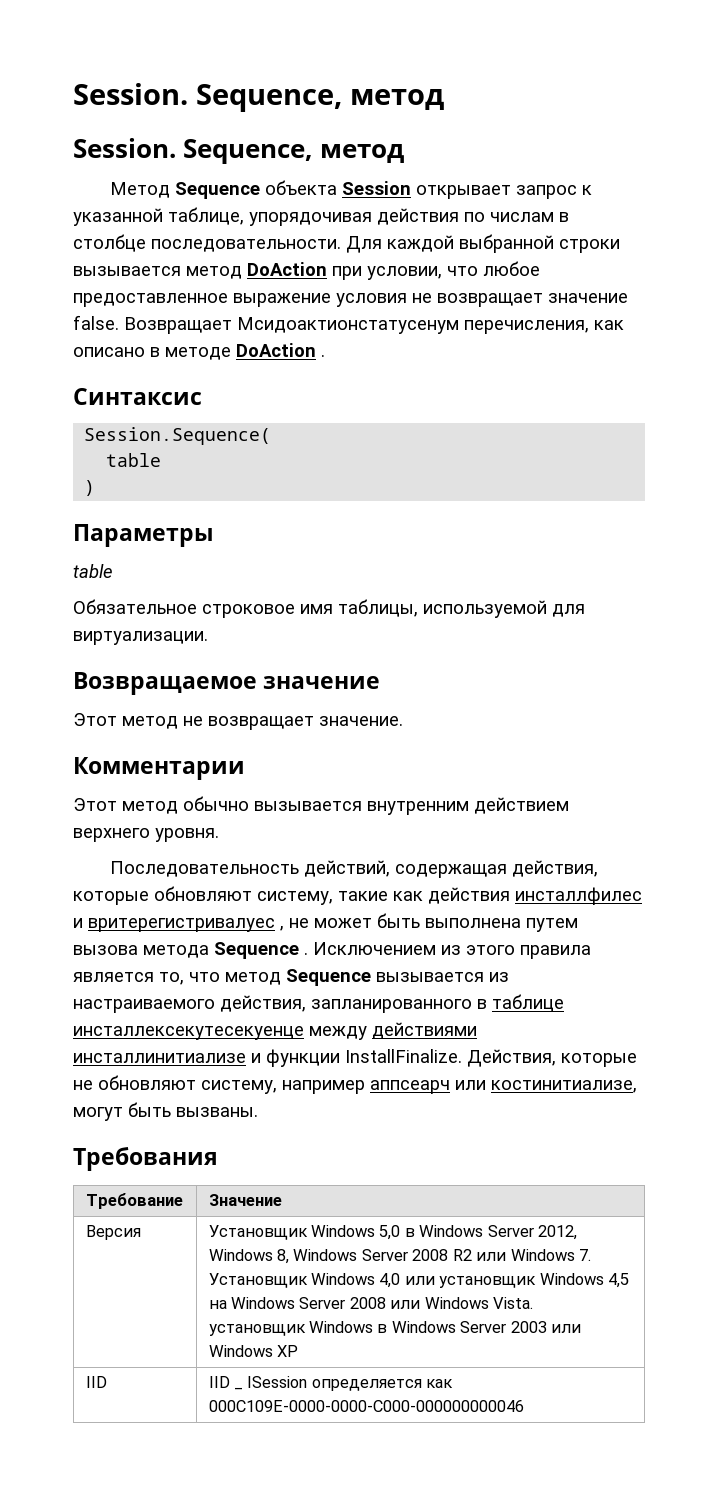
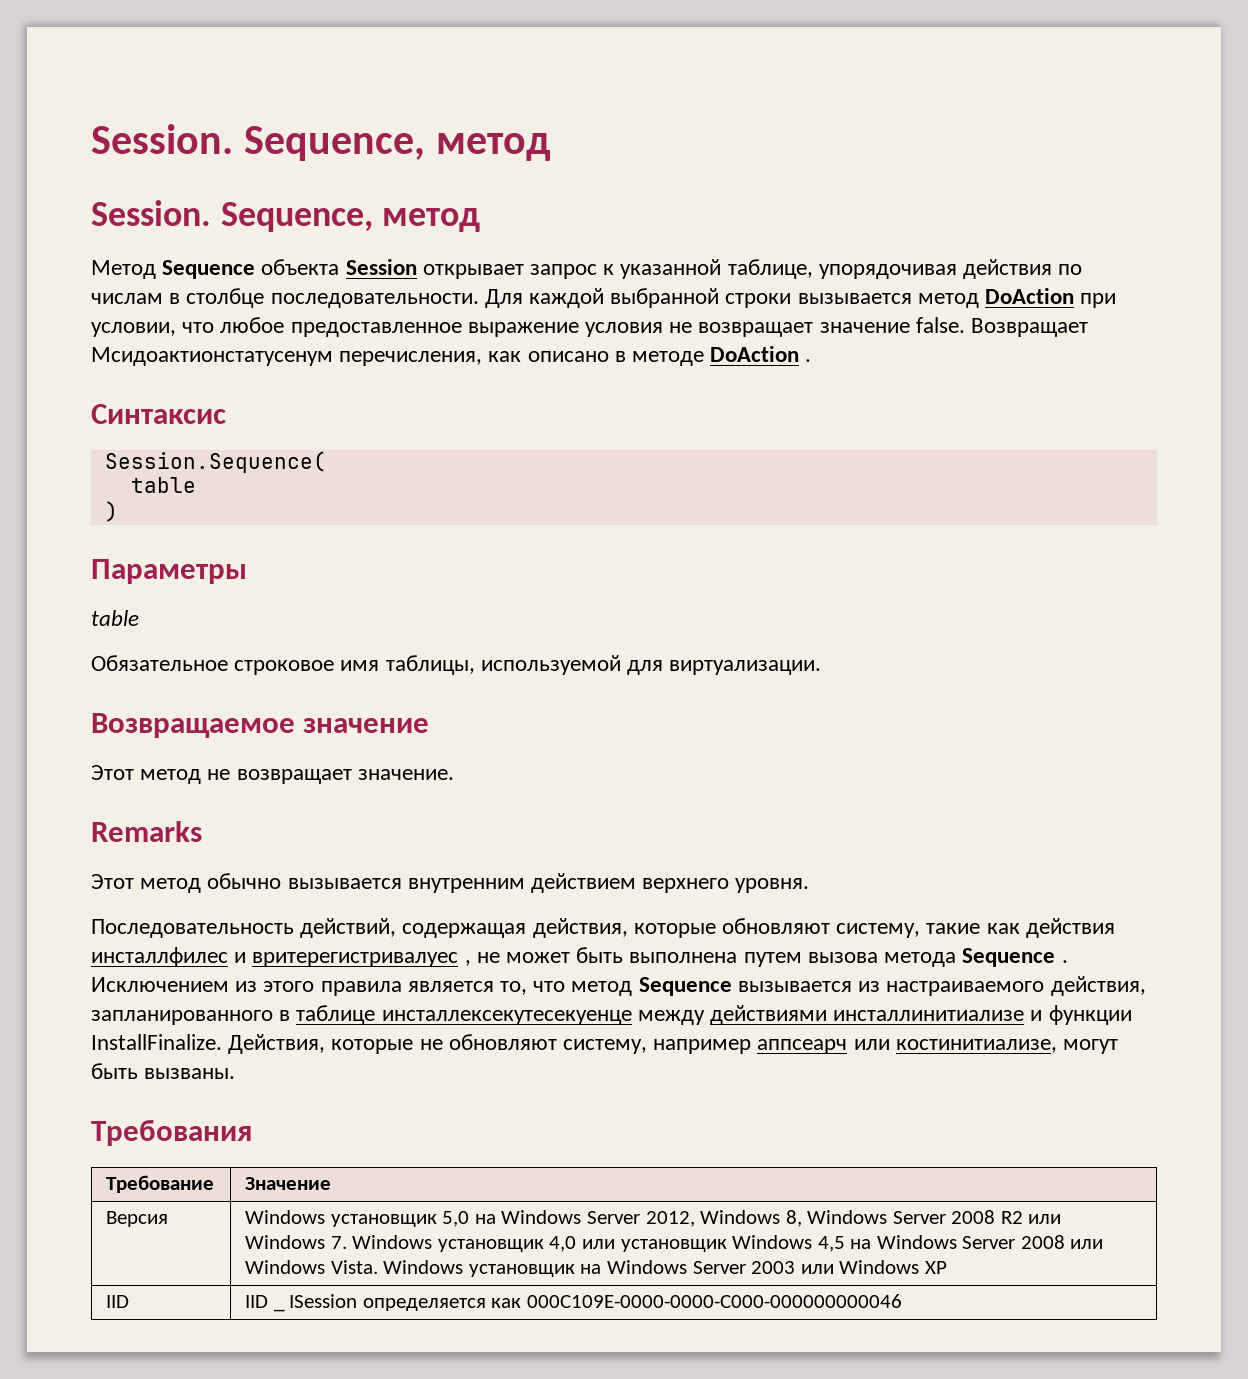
[73,757,245,780] Комментарии -> [91,821,202,842] Remarks
[208,1225,415,1240] Установщик Windows 5,0 в -> [245,1210,496,1227] Windows установщик 5,0 на
[208,1273,376,1288] Установщик Windows -> [352,1235,544,1252] Windows установщик
[208,1321,388,1336] установщик Windows в -> [383,1260,602,1277] Windows установщик на

